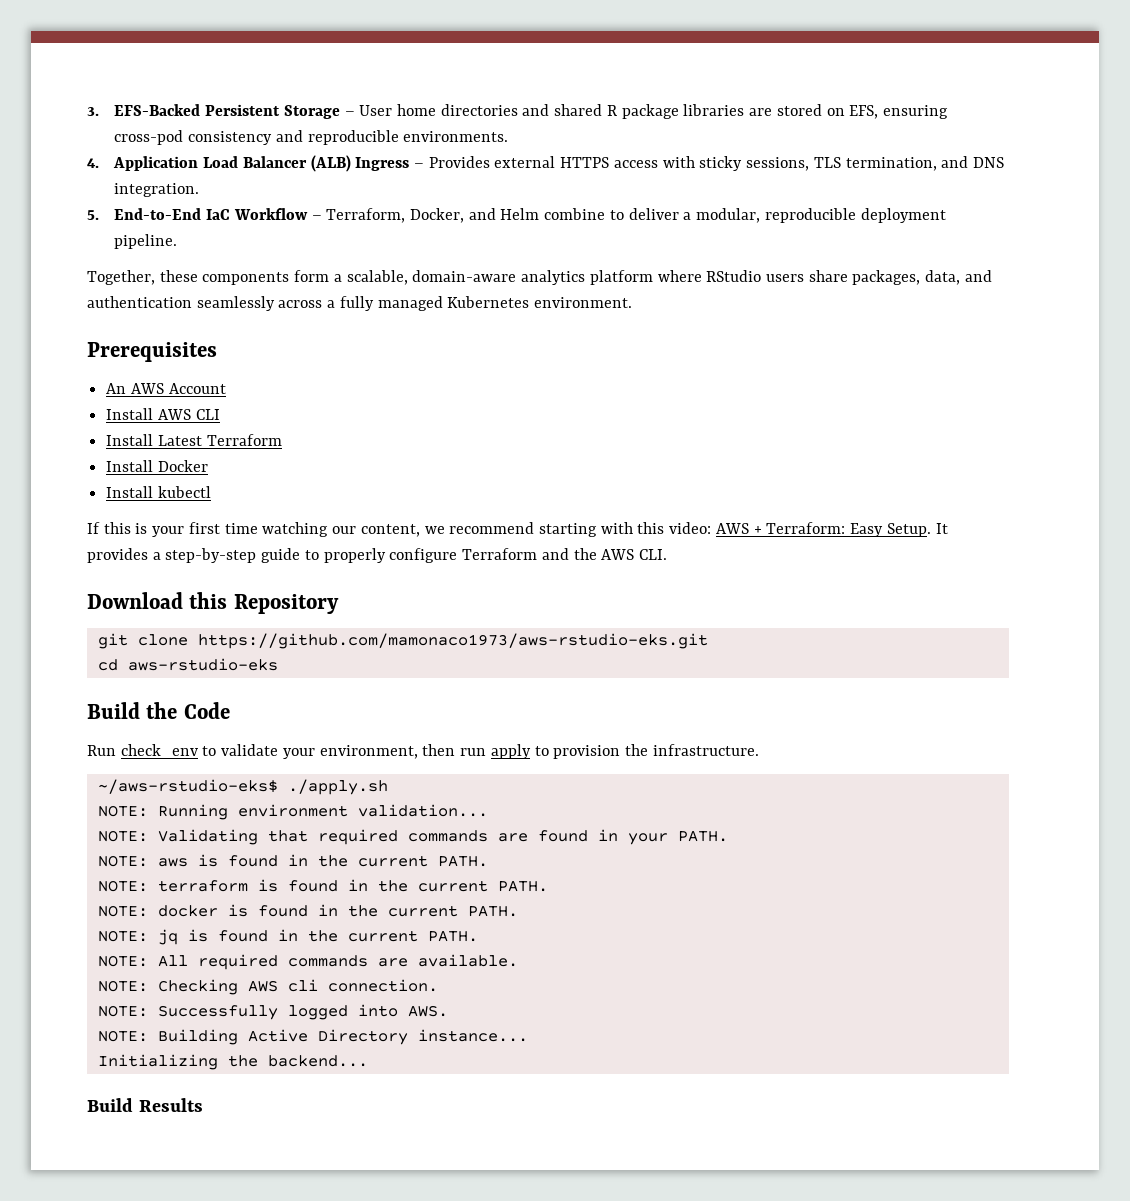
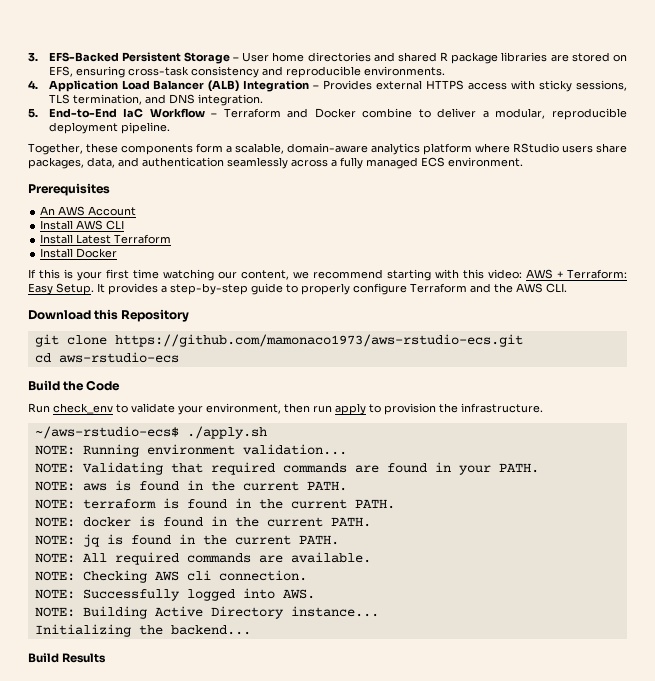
[114,130,184,145] cross-pod -> [127,66,189,76] cross-task
[355,157,410,171] Ingress -> [243,80,310,92] Integration
[326,208,540,223] Terraform, Docker, and Helm -> [223,108,356,118] Terraform and Docker
[447,296,530,308] Kubernetes -> [421,157,445,167] ECS
[106,486,211,498] // Install kubectl -> (118, 253) none
[197,633,708,649] https://github.com/mamonaco1973/aws-rstudio-eks.git -> [114,334,523,347] https://github.com/mamonaco1973/aws-rstudio-ecs.git
[127,658,278,671] aws-rstudio-eks -> [58,352,179,363] aws-rstudio-ecs
[97,779,278,794] ~/aws-rstudio-eks$ -> [34,426,179,439] ~/aws-rstudio-ecs$

